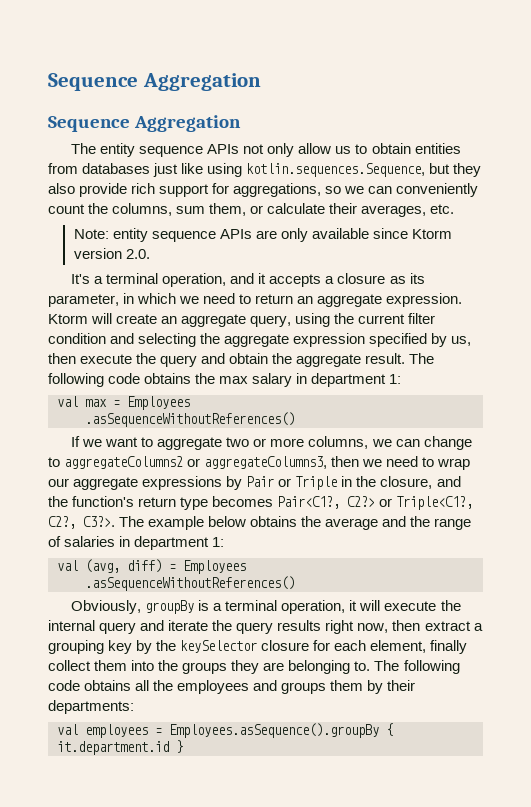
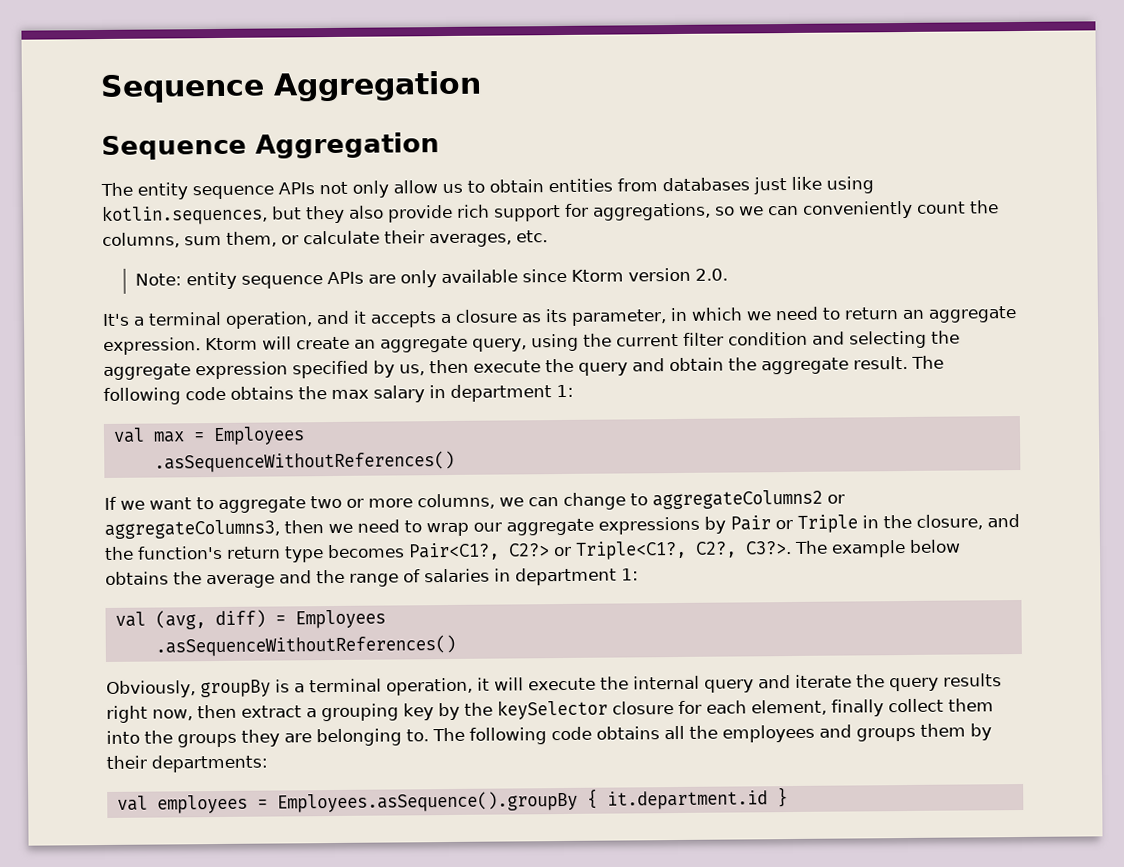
[246,163,426,177] kotlin.sequences.Sequence, -> [101,204,268,226] kotlin.sequences,

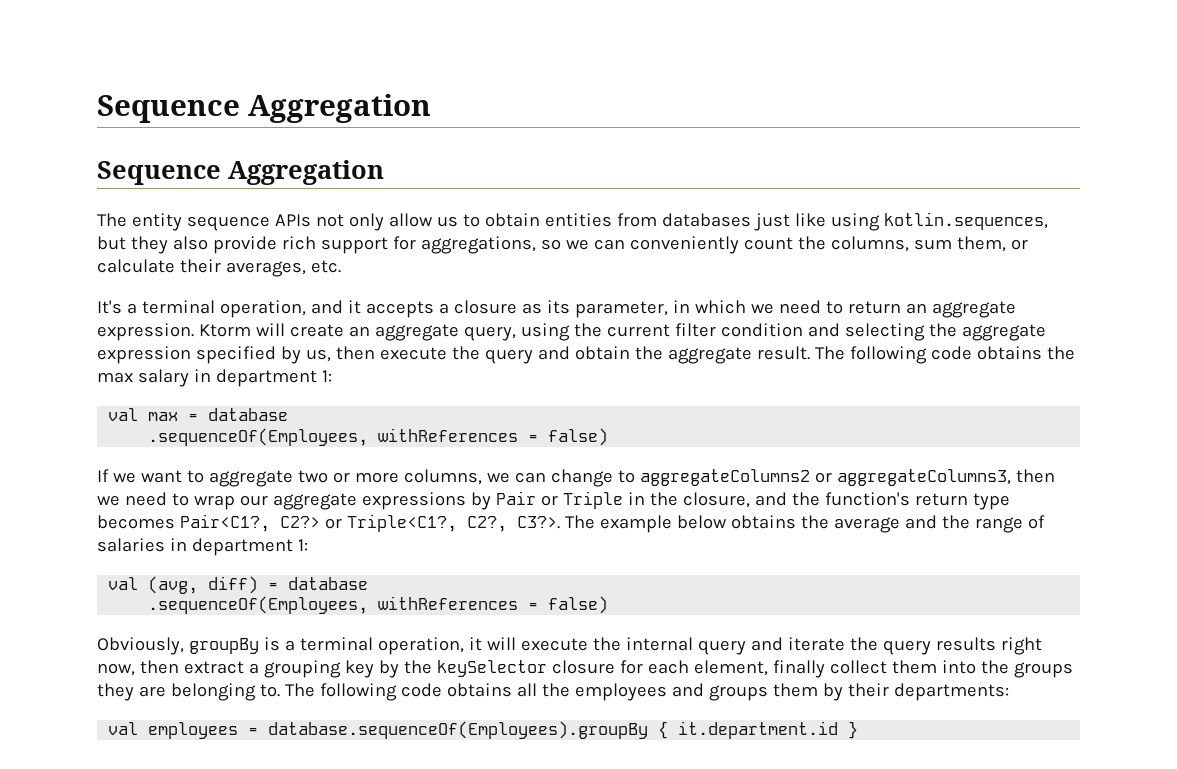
[134,267,728,290] // Note: entity sequence APIs are only available since Ktorm version 2.0. -> (341, 266) none
[212,426,305,446] [153,450,455,473] Employees // .asSequenceWithoutReferences() -> [208,408,289,421] [148,428,609,446] database // .sequenceOf(Employees, withReferences = false)
[294,609,386,629] [154,634,456,657] Employees // .asSequenceWithoutReferences() -> [288,577,369,590] [148,596,609,614] database // .sequenceOf(Employees, withReferences = false)
[276,790,578,813] Employees.asSequence().groupBy -> [268,721,649,739] database.sequenceOf(Employees).groupBy

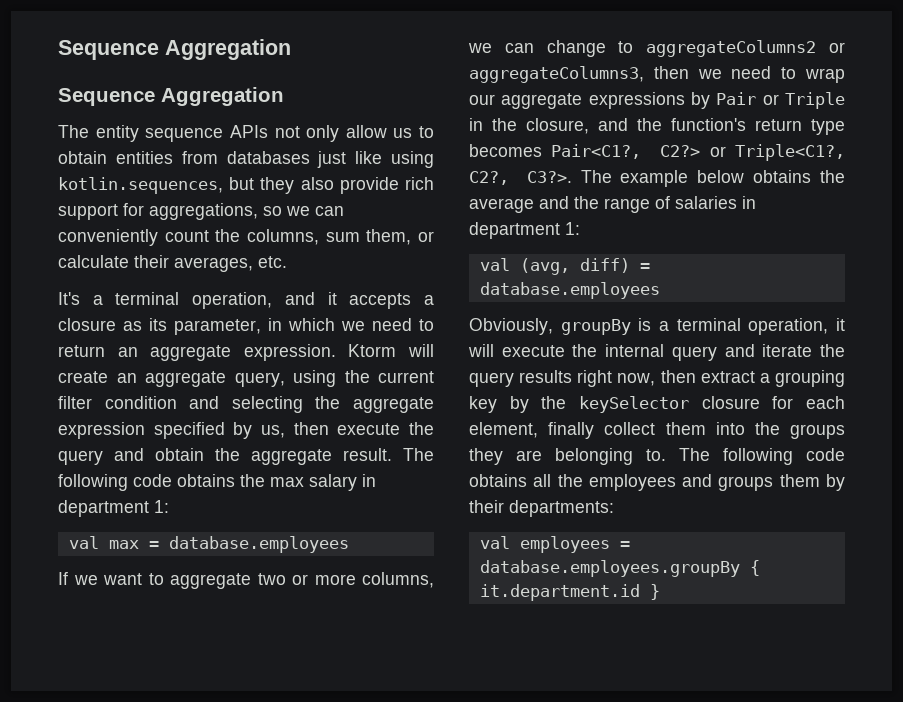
[208,408,289,421] [148,428,609,446] database // .sequenceOf(Employees, withReferences = false) -> [168,536,349,553] database.employees
[288,577,369,590] [148,596,609,614] database // .sequenceOf(Employees, withReferences = false) -> [479,282,660,299] database.employees
[268,721,649,739] database.sequenceOf(Employees).groupBy -> [479,560,740,577] database.employees.groupBy

